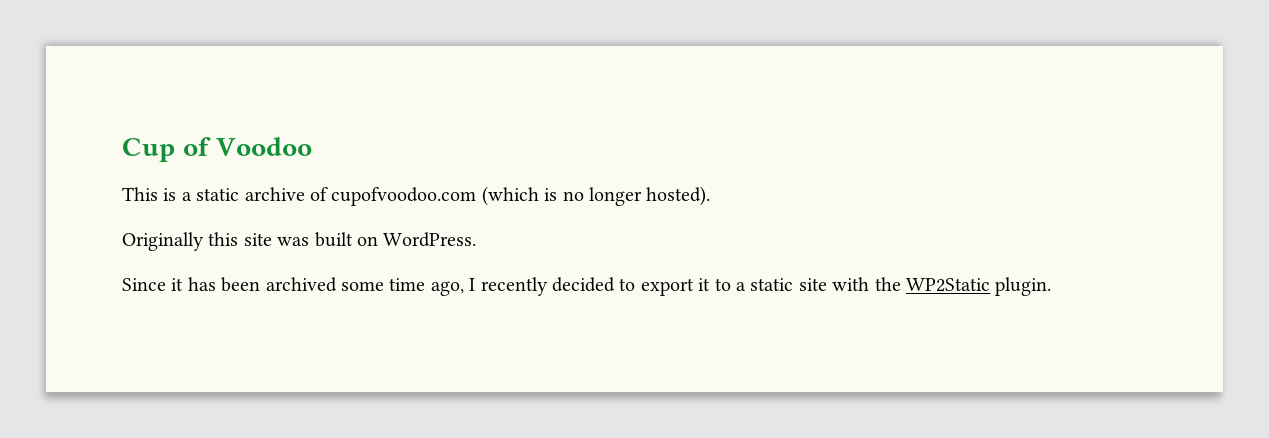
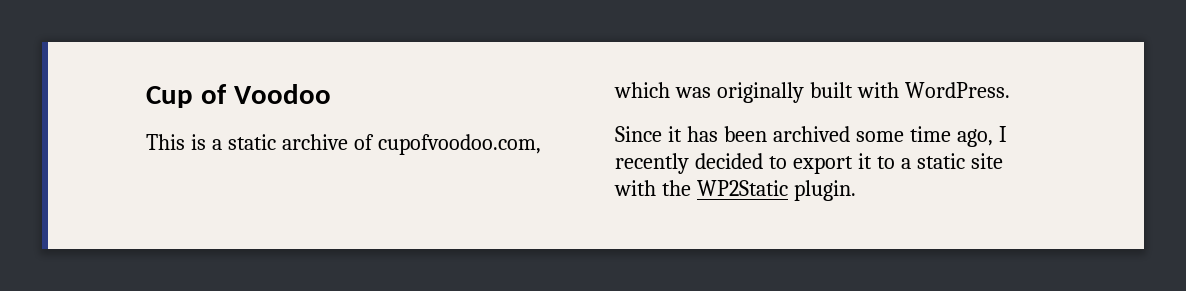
[331,186,711,206] [122,232,378,251] cupofvoodoo.com (which is no longer hosted). // Originally this site was built on -> [377,134,541,155] [614,82,899,103] cupofvoodoo.com, which was originally built with

